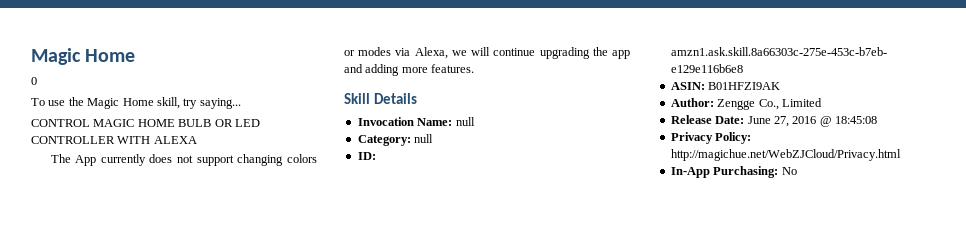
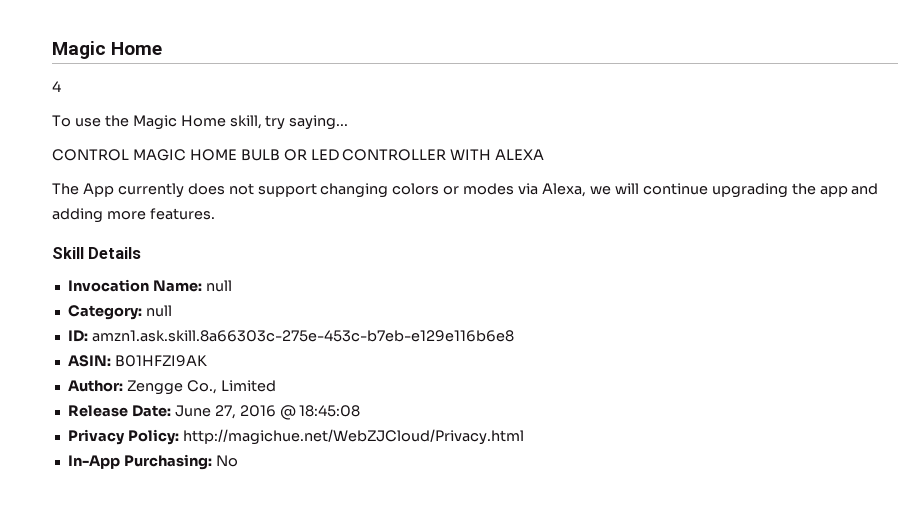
[31,77,37,85] 0 -> [52,81,61,92] 4

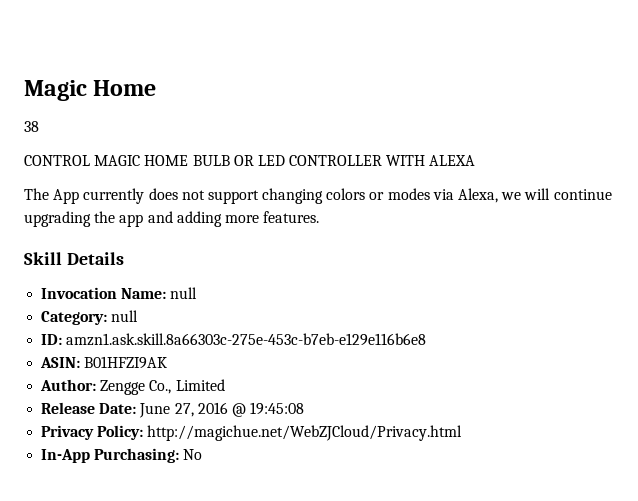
[52,81,61,92] [52,115,349,130] 4 // To use the Magic Home skill, try saying... -> [24,121,39,132] 38
[299,405,361,417] 18:45:08 -> [250,402,305,415] 19:45:08

